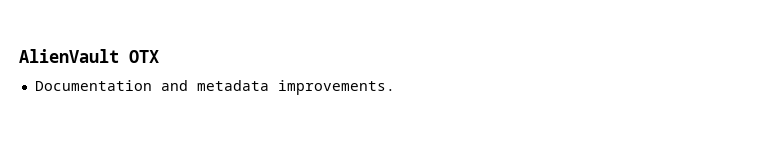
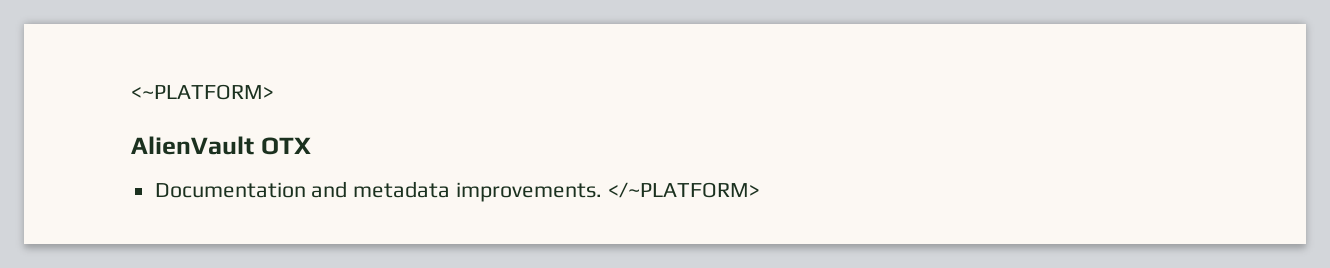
(19, 56) none -> [131,84,274,100] <~PLATFORM> //
(395, 87) none -> [607,182,760,198] </~PLATFORM>

